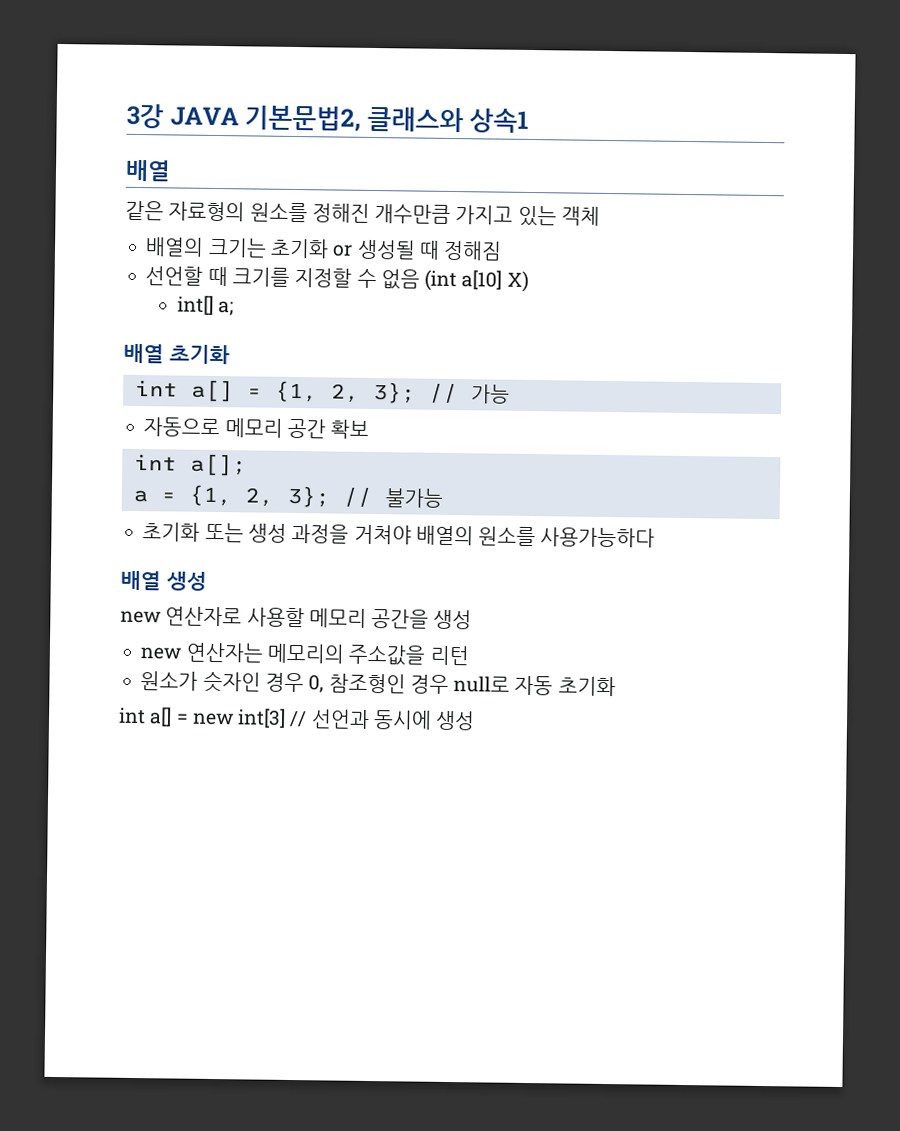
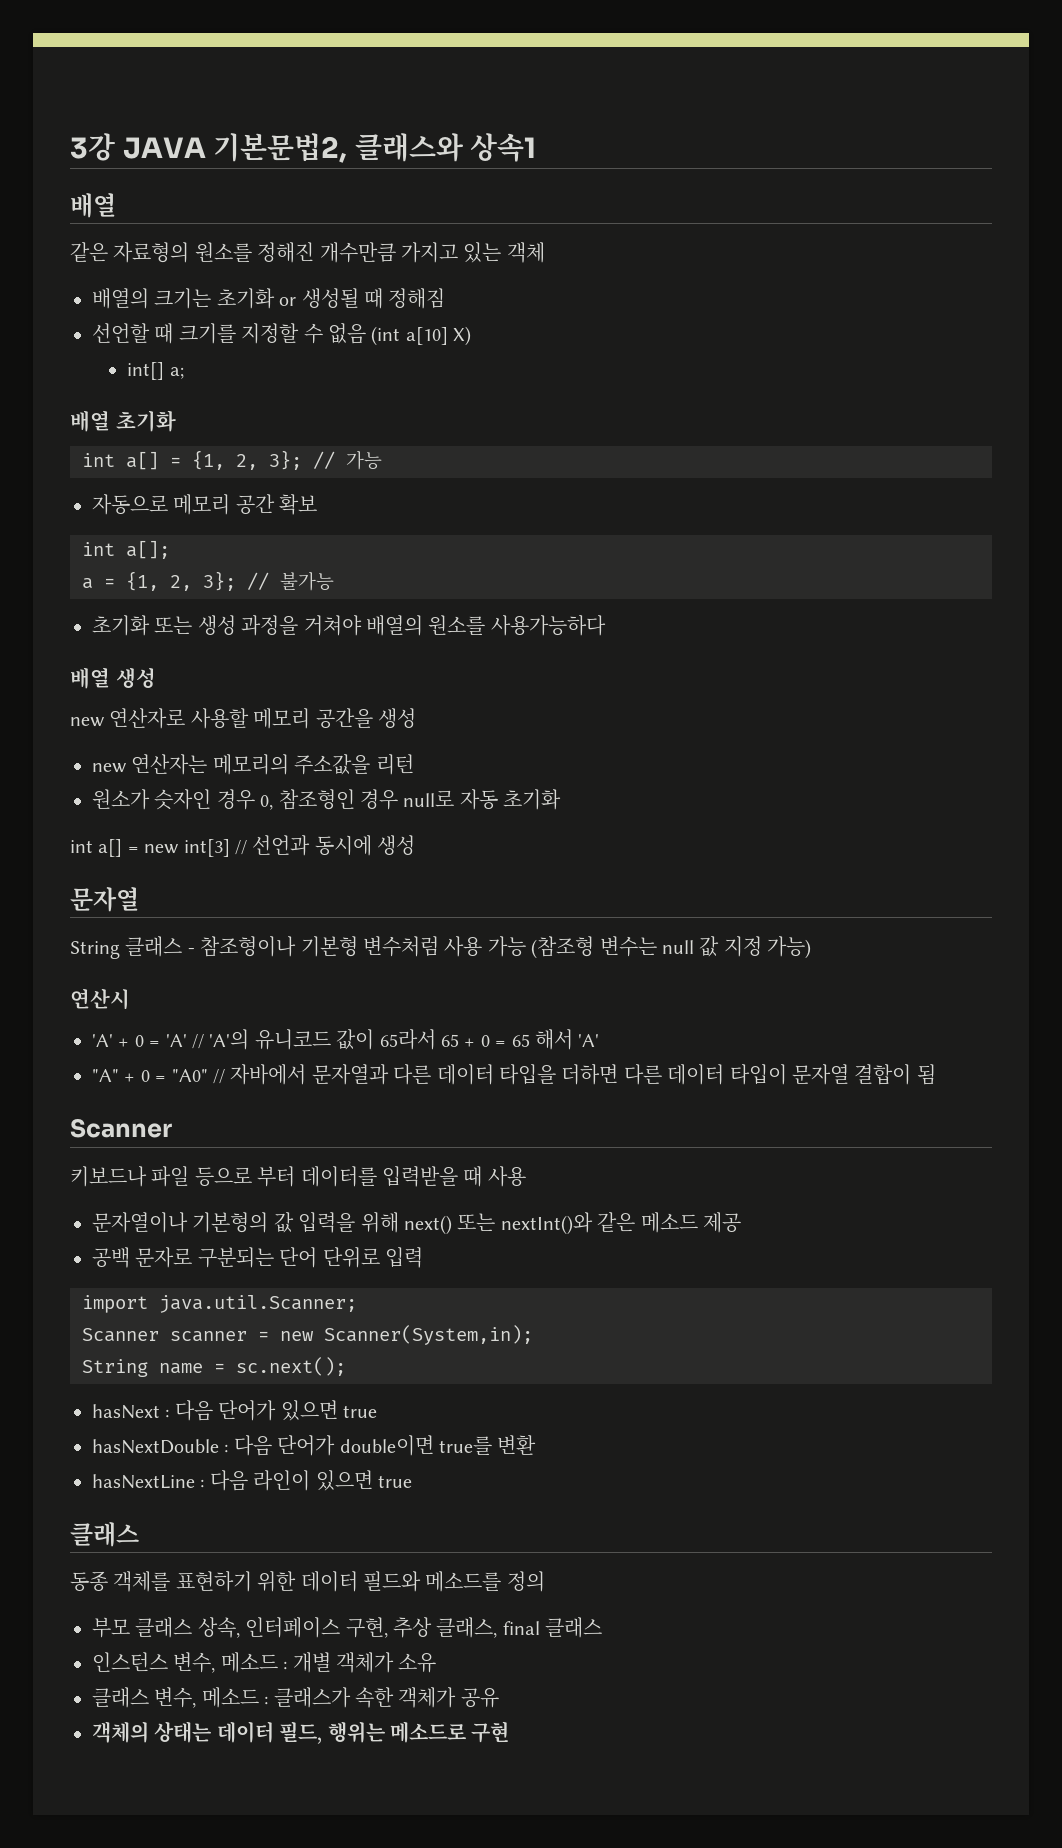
(476, 720) none -> [70,887,139,912] [70,936,812,959] [70,988,130,1009] [92,1029,600,1050] [92,1064,936,1085] [70,1118,172,1138] [70,1166,526,1187] [92,1212,741,1235] [92,1247,423,1268] [82,1295,357,1313] [82,1325,533,1345] [82,1357,346,1377] [92,1400,377,1421] [92,1435,537,1456] [92,1470,412,1491] [70,1522,139,1547] [70,1571,545,1592] [92,1617,603,1638] [92,1652,437,1673] [92,1687,499,1708] [92,1721,510,1744] // 문자열 // String 클래스 - 참조형이나 기본형 변수처럼 사용 가능 (참조형 변수는 null 값 지정 가능) // 연산시 // 'A' + 0 = 'A' // 'A'의 유니코드 값이 65라서 65 + 0 = 65 해서 'A' // "A" + 0 = "A0" // 자바에서 문자열과 다른 데이터 타입을 더하면 다른 데이터 타입이 문자열 결합이 됨 // Scanner // 키보드나 파일 등으로 부터 데이터를 입력받을 때 사용 // 문자열이나 기본형의 값 입력을 위해 next() 또는 nextInt()와 같은 메소드 제공 // 공백 문자로 구분되는 단어 단위로 입력 // import java.util.Scanner; // Scanner scanner = new Scanner(System,in); // String name = sc.next(); // hasNext : 다음 단어가 있으면 true // hasNextDouble : 다음 단어가 double이면 true를 변환 // hasNextLine : 다음 라인이 있으면 true // 클래스 // 동종 객체를 표현하기 위한 데이터 필드와 메소드를 정의 // 부모 클래스 상속, 인터페이스 구현, 추상 클래스, final 클래스 // 인스턴스 변수, 메소드 : 개별 객체가 소유 // 클래스 변수, 메소드 : 클래스가 속한 객체가 공유 // 객체의 상태는 데이터 필드, 행위는 메소드로 구현

